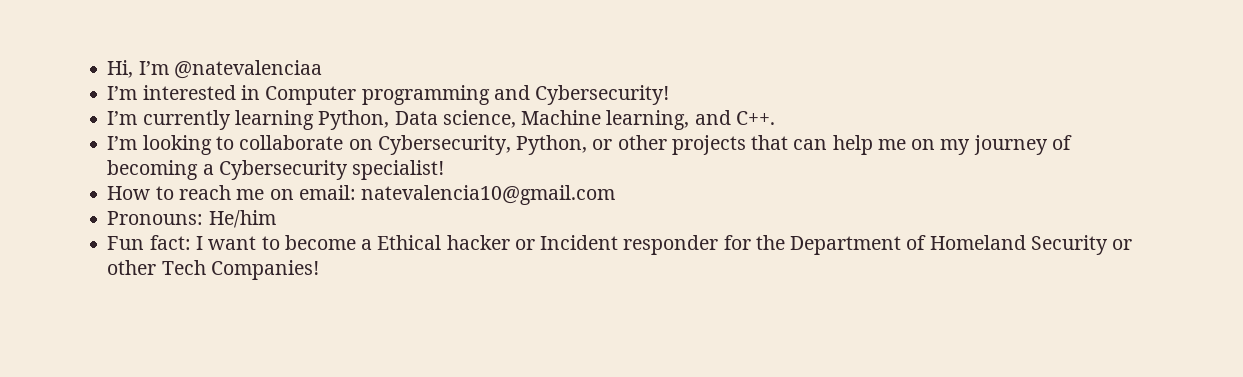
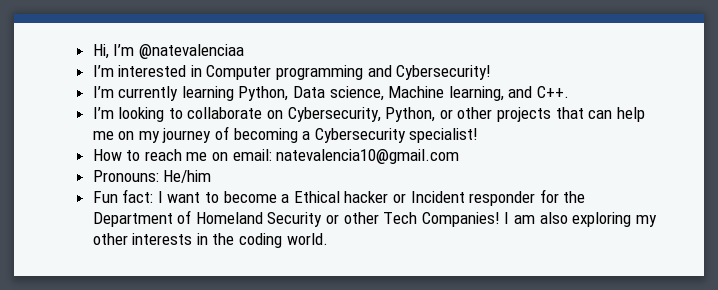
(319, 270) none -> [504,212,657,227] [92,233,328,248] I am also exploring my other interests in the coding world.

